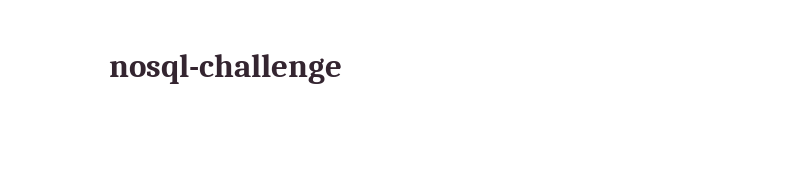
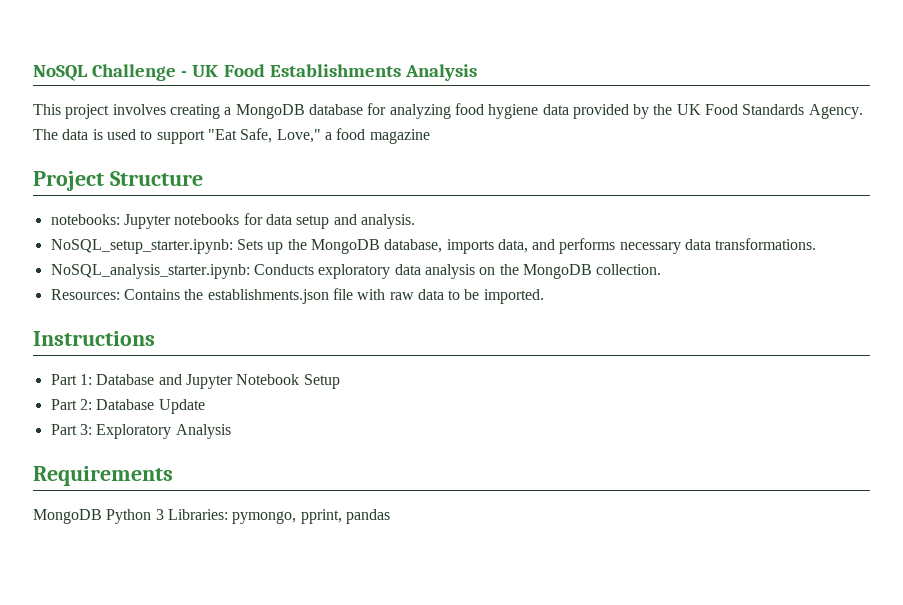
[109,54,342,84] nosql-challenge -> [33,64,477,81] [33,103,863,119] [33,128,430,144] [33,171,203,191] [50,213,415,229] [50,238,817,254] [50,264,662,279] [50,288,544,304] [33,331,155,346] [50,374,340,389] [50,399,205,414] [50,424,231,439] [33,466,173,486] [33,509,390,524] NoSQL Challenge - UK Food Establishments Analysis // This project involves creating a MongoDB database for analyzing food hygiene data provided by the UK Food Standards Agency. The data is used to support "Eat Safe, Love," a food magazine // Project Structure // notebooks: Jupyter notebooks for data setup and analysis. // NoSQL_setup_starter.ipynb: Sets up the MongoDB database, imports data, and performs necessary data transformations. // NoSQL_analysis_starter.ipynb: Conducts exploratory data analysis on the MongoDB collection. // Resources: Contains the establishments.json file with raw data to be imported. // Instructions // Part 1: Database and Jupyter Notebook Setup // Part 2: Database Update // Part 3: Exploratory Analysis // Requirements // MongoDB Python 3 Libraries: pymongo, pprint, pandas

